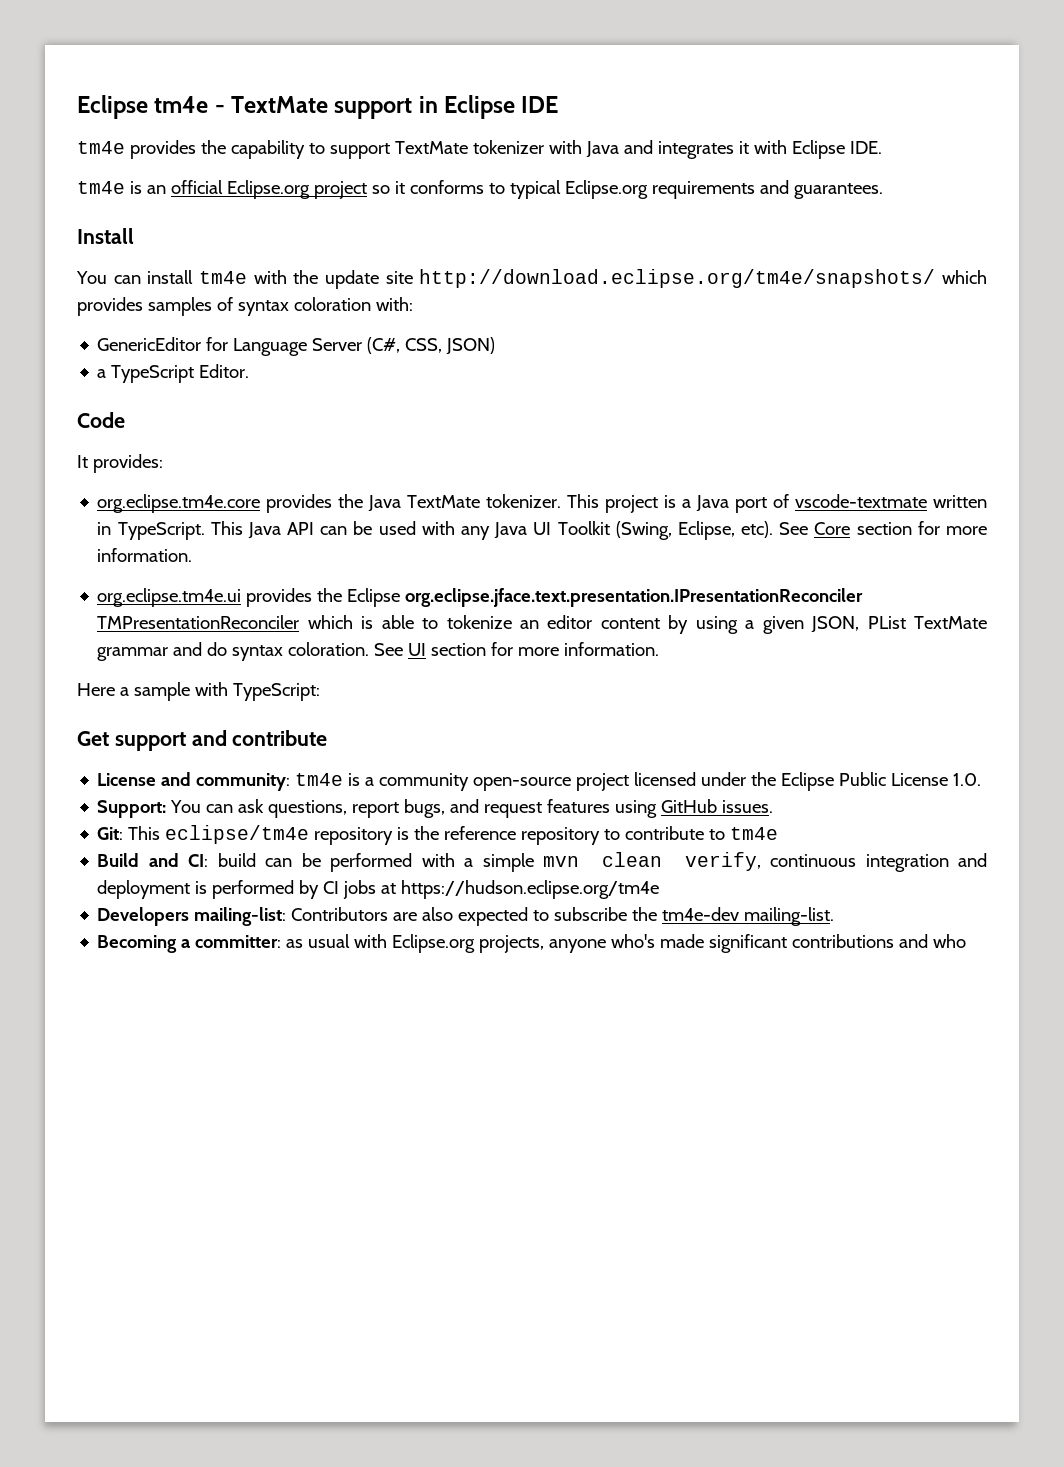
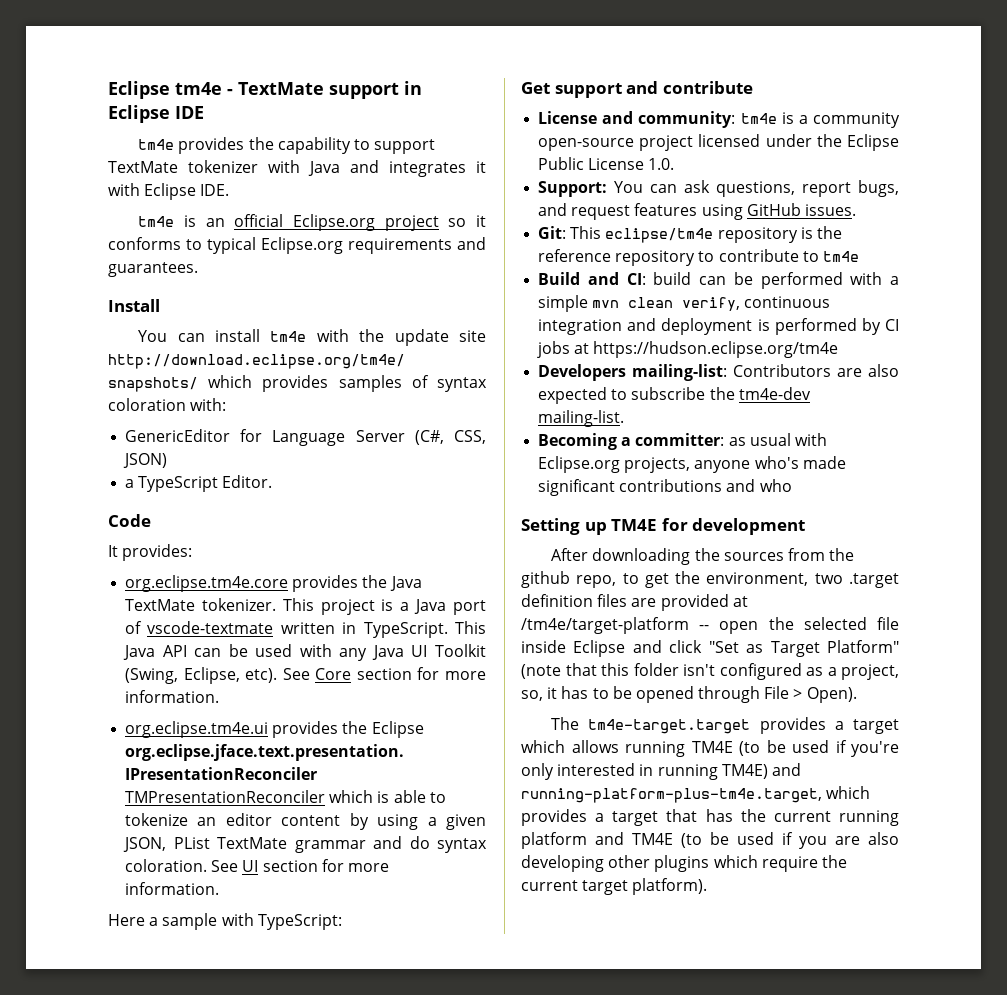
(967, 941) none -> [521,518,806,535] [551,548,855,565] [521,571,899,588] [521,594,748,611] [521,617,899,634] [521,640,899,657] [521,663,899,680] [521,686,857,703] [551,717,899,734] [521,740,899,757] [521,763,801,780] [521,786,871,803] [521,809,899,826] [521,832,899,849] [521,855,847,872] [521,878,708,895] // Setting up TM4E for development // After downloading the sources from the github repo, to get the environment, two .target definition files are provided at /tm4e/target-platform -- open the selected file inside Eclipse and click "Set as Target Platform" (note that this folder isn't configured as a project, so, it has to be opened through File > Open). // The tm4e-target.target provides a target which allows running TM4E (to be used if you're only interested in running TM4E) and running-platform-plus-tm4e.target, which provides a target that has the current running platform and TM4E (to be used if you are also developing other plugins which require the current target platform).

